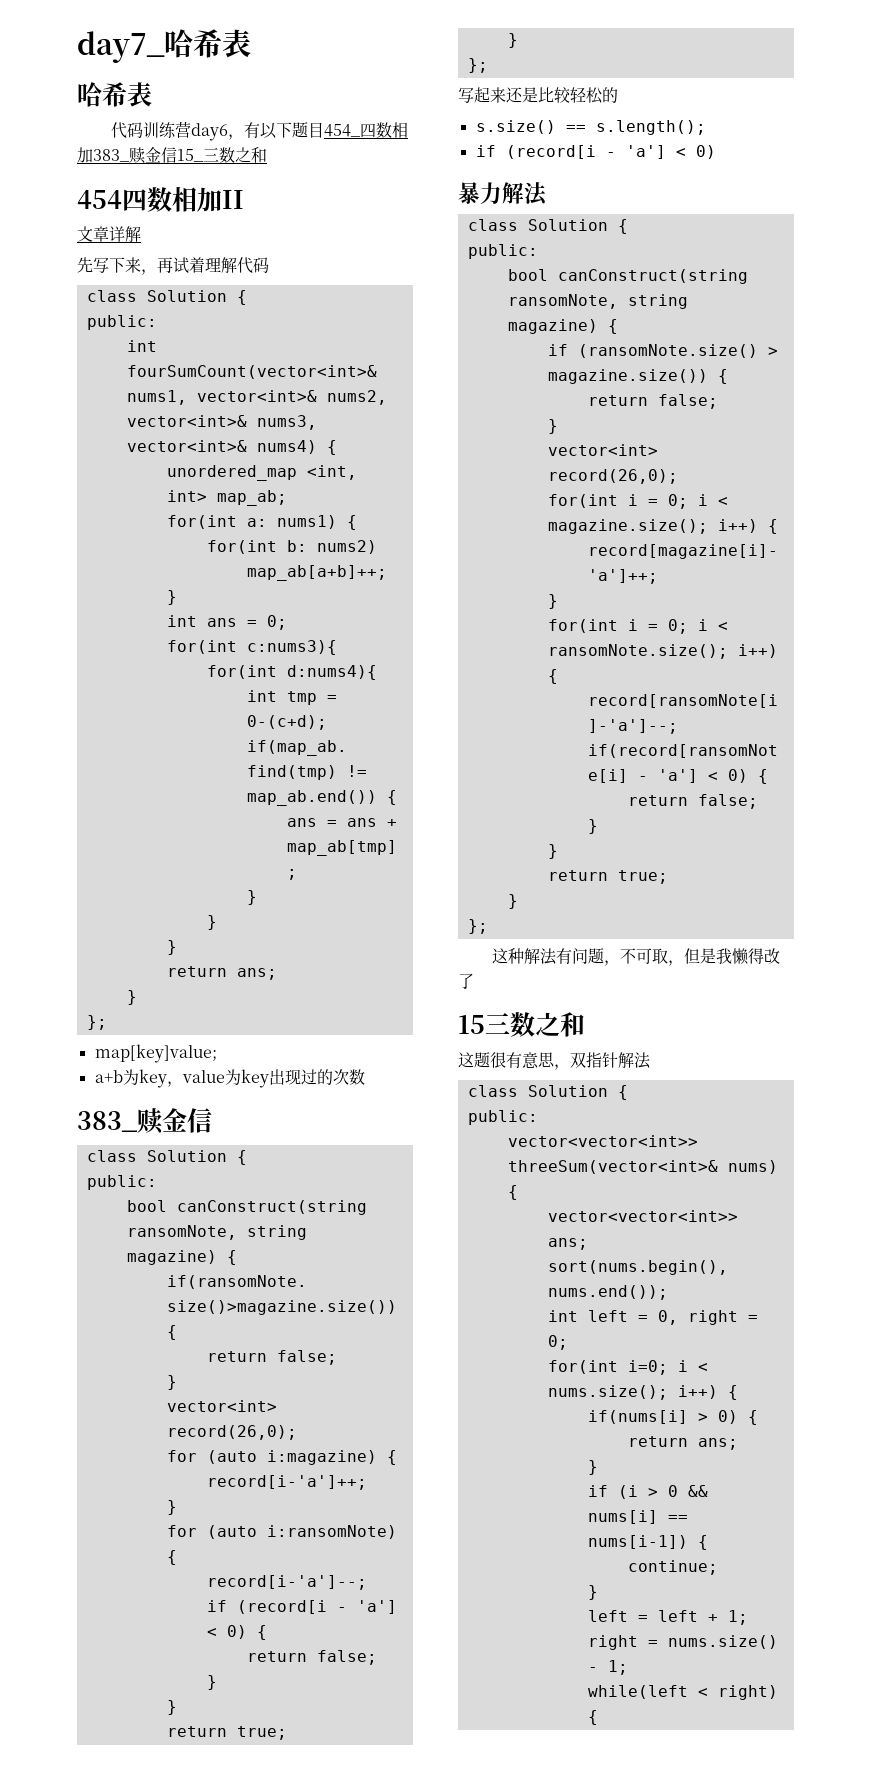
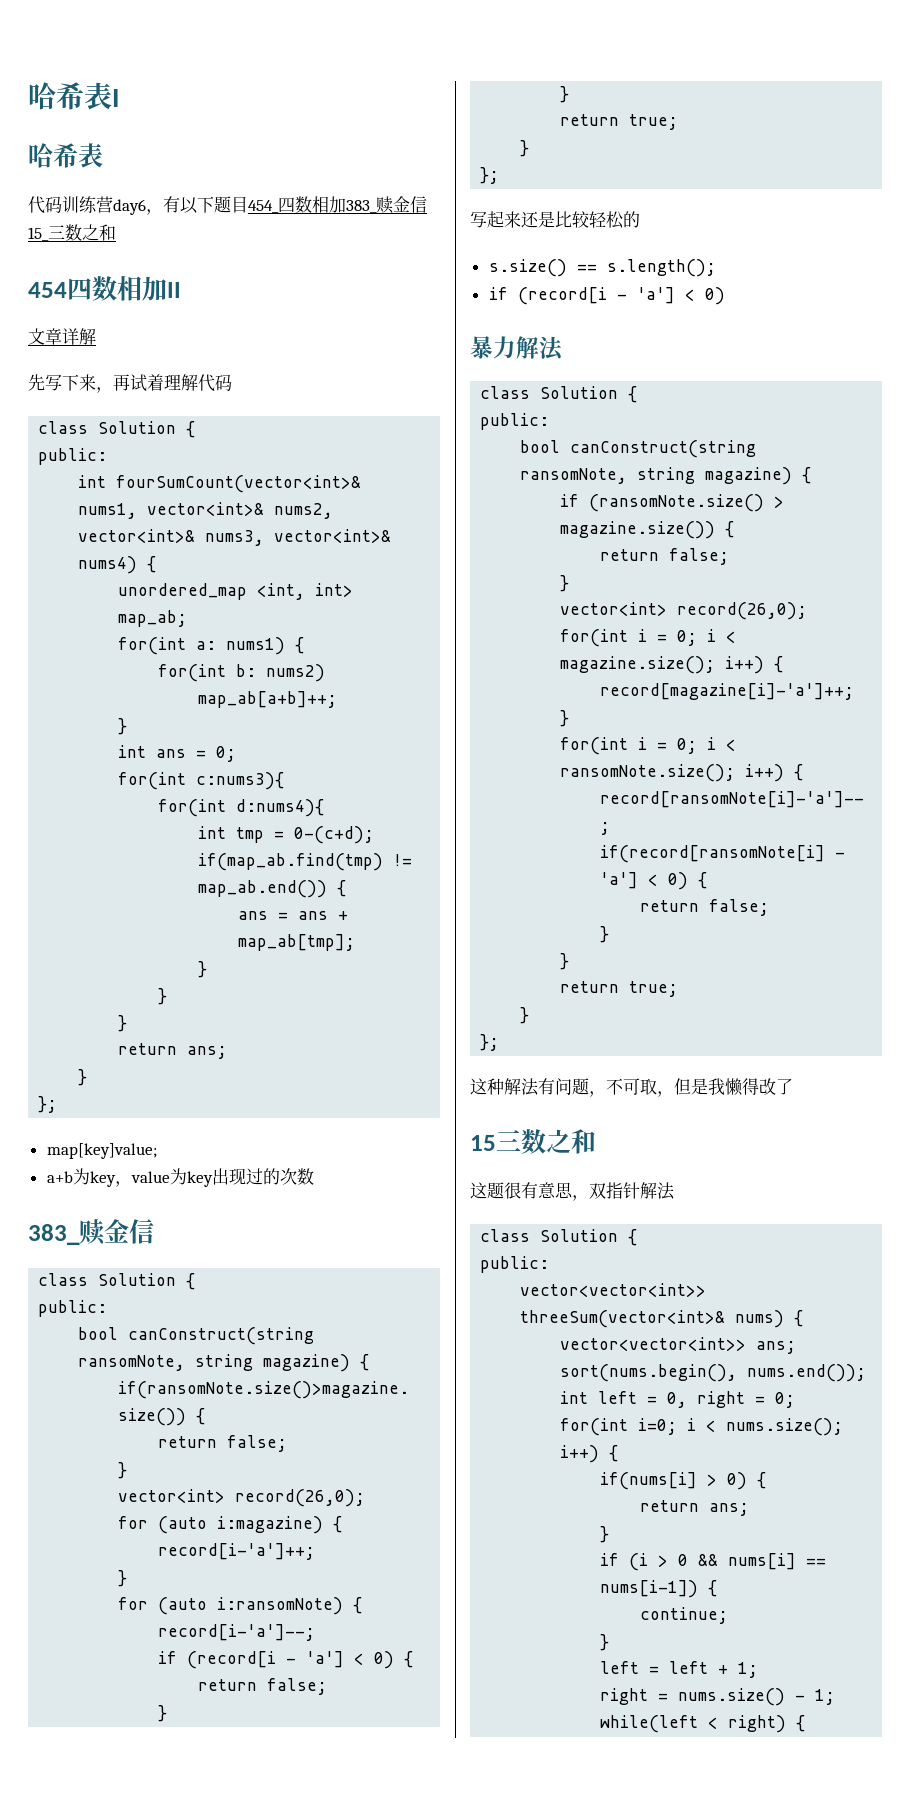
[77,29,251,63] day7_哈希表 -> [28,82,119,110] 哈希表I

